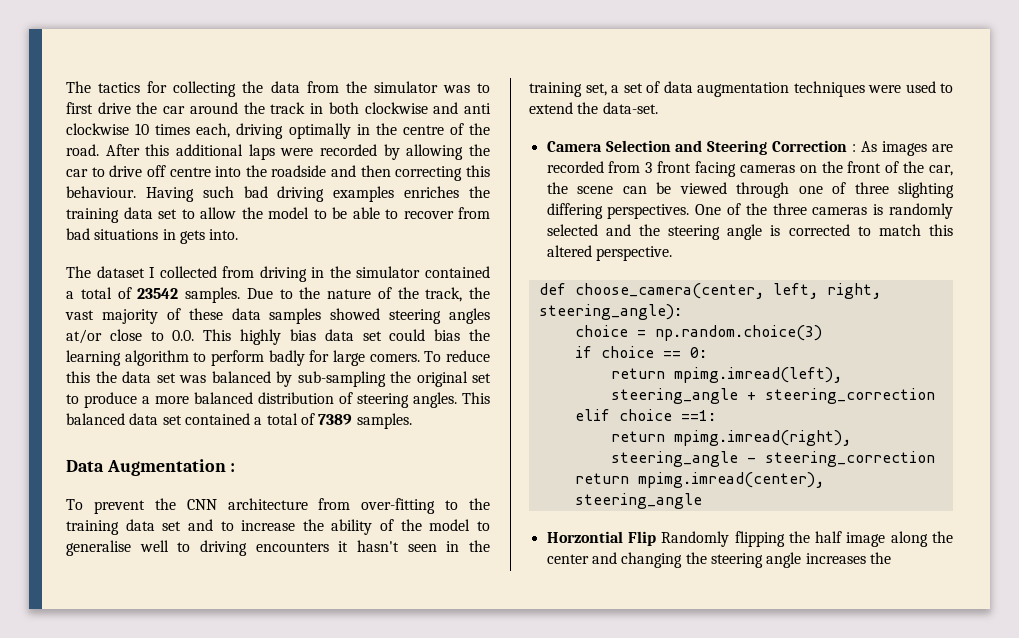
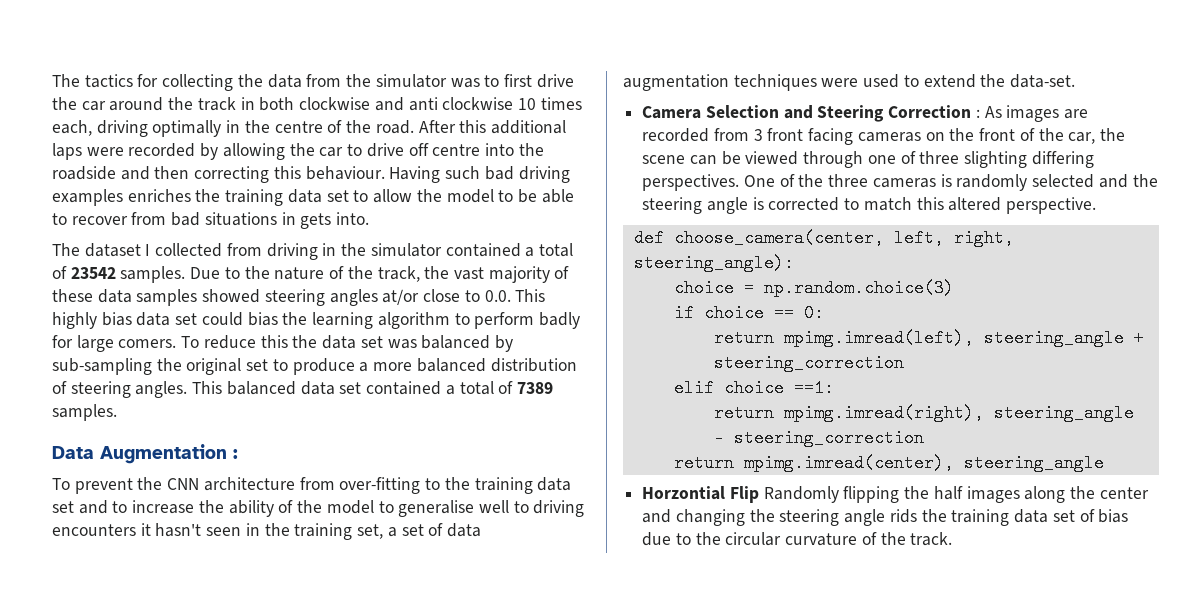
[846,532,886,547] image -> [966,486,1020,503] images
[805,552,891,564] increases the -> [889,509,1129,526] [642,532,953,546] rids the training data set of bias due to the circular curvature of the track.

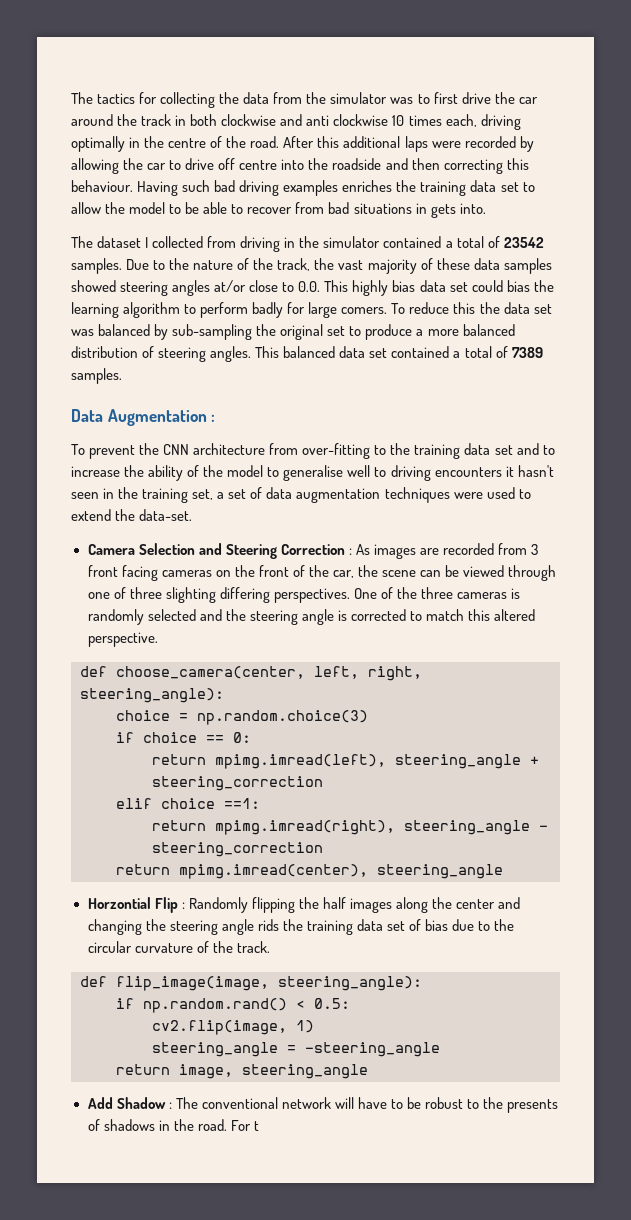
(759, 494) none -> [181,902,185,909] :
(953, 539) none -> [80,976,422,991] [116,998,350,1013] [152,1020,314,1035] [152,1042,440,1057] [116,1064,368,1079] [87,1097,559,1113] [87,1119,259,1131] // def flip_image(image, steering_angle): // if np.random.rand() < 0.5: // cv2.flip(image, 1) // steering_angle = -steering_angle // return image, steering_angle // Add Shadow : The conventional network will have to be robust to the presents of shadows in the road. For t

